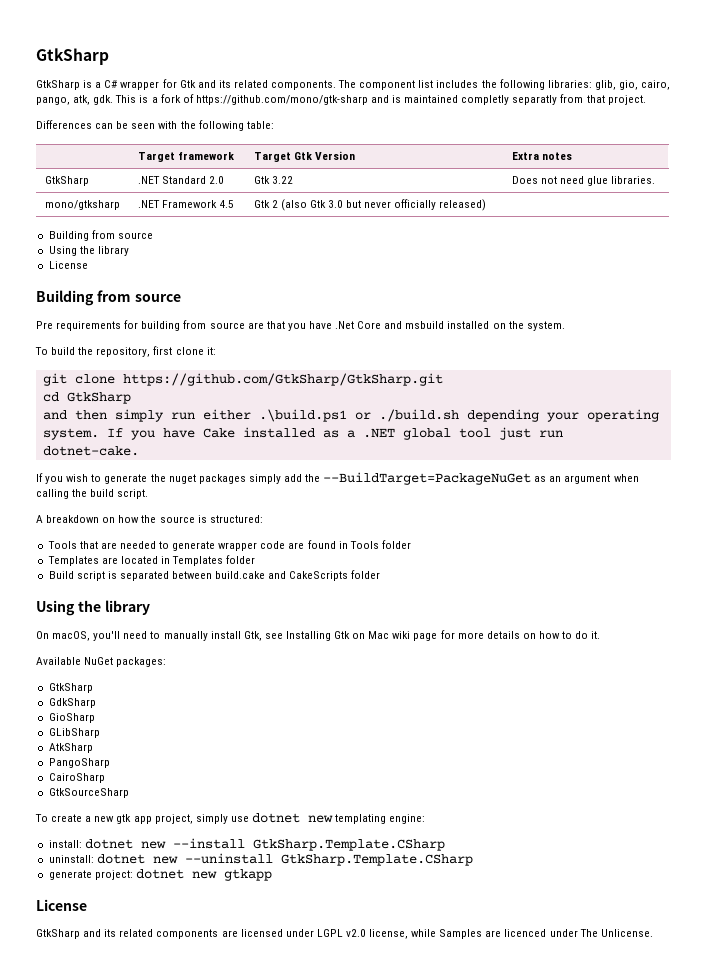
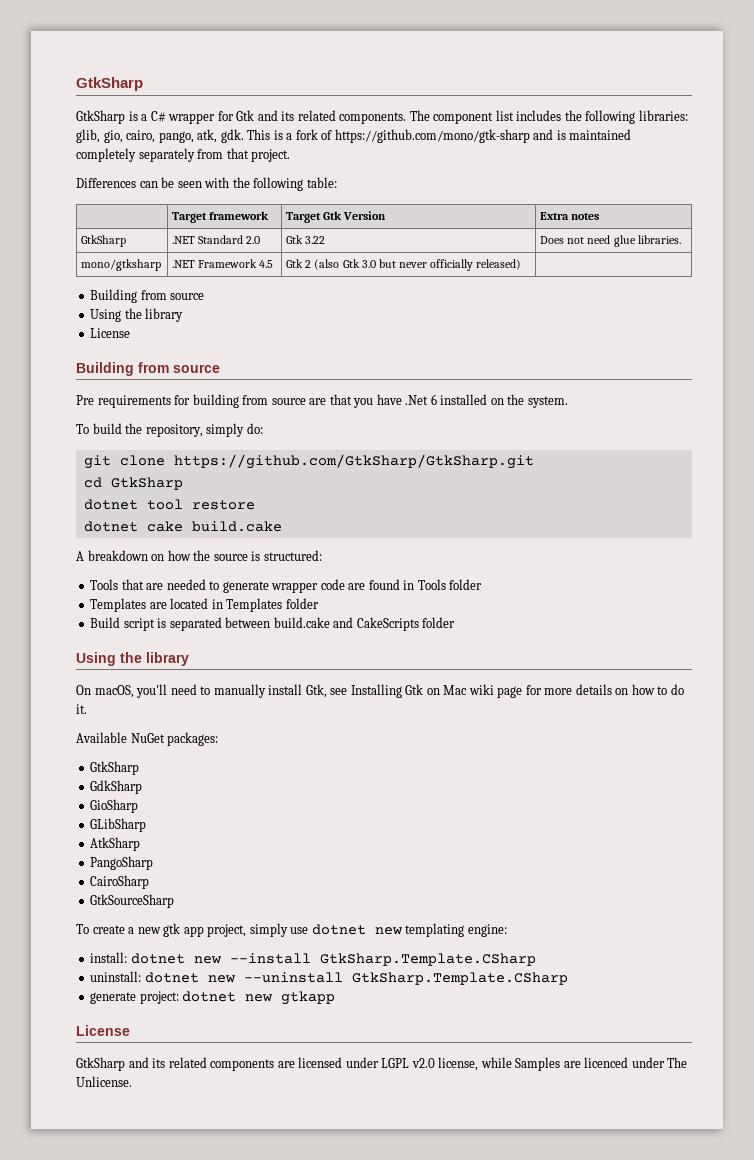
[461,95,558,105] completly separatly -> [76,148,195,162] completely separately
[357,321,445,329] Core and msbuild -> [430,394,437,405] 6
[153,346,216,355] first clone it: -> [206,423,263,437] simply do:
[42,409,659,422] [42,427,563,440] [42,446,139,456] [36,472,639,485] [36,489,149,499] and then simply run either .\build.ps1 or ./build.sh depending your operating system. If you have Cake installed as a .NET global tool just run dotnet-cake. // If you wish to generate the nuget packages simply add the --BuildTarget=PackageNuGet as an argument when calling the build script. -> [83,499,255,510] [83,521,282,532] dotnet tool restore // dotnet cake build.cake

